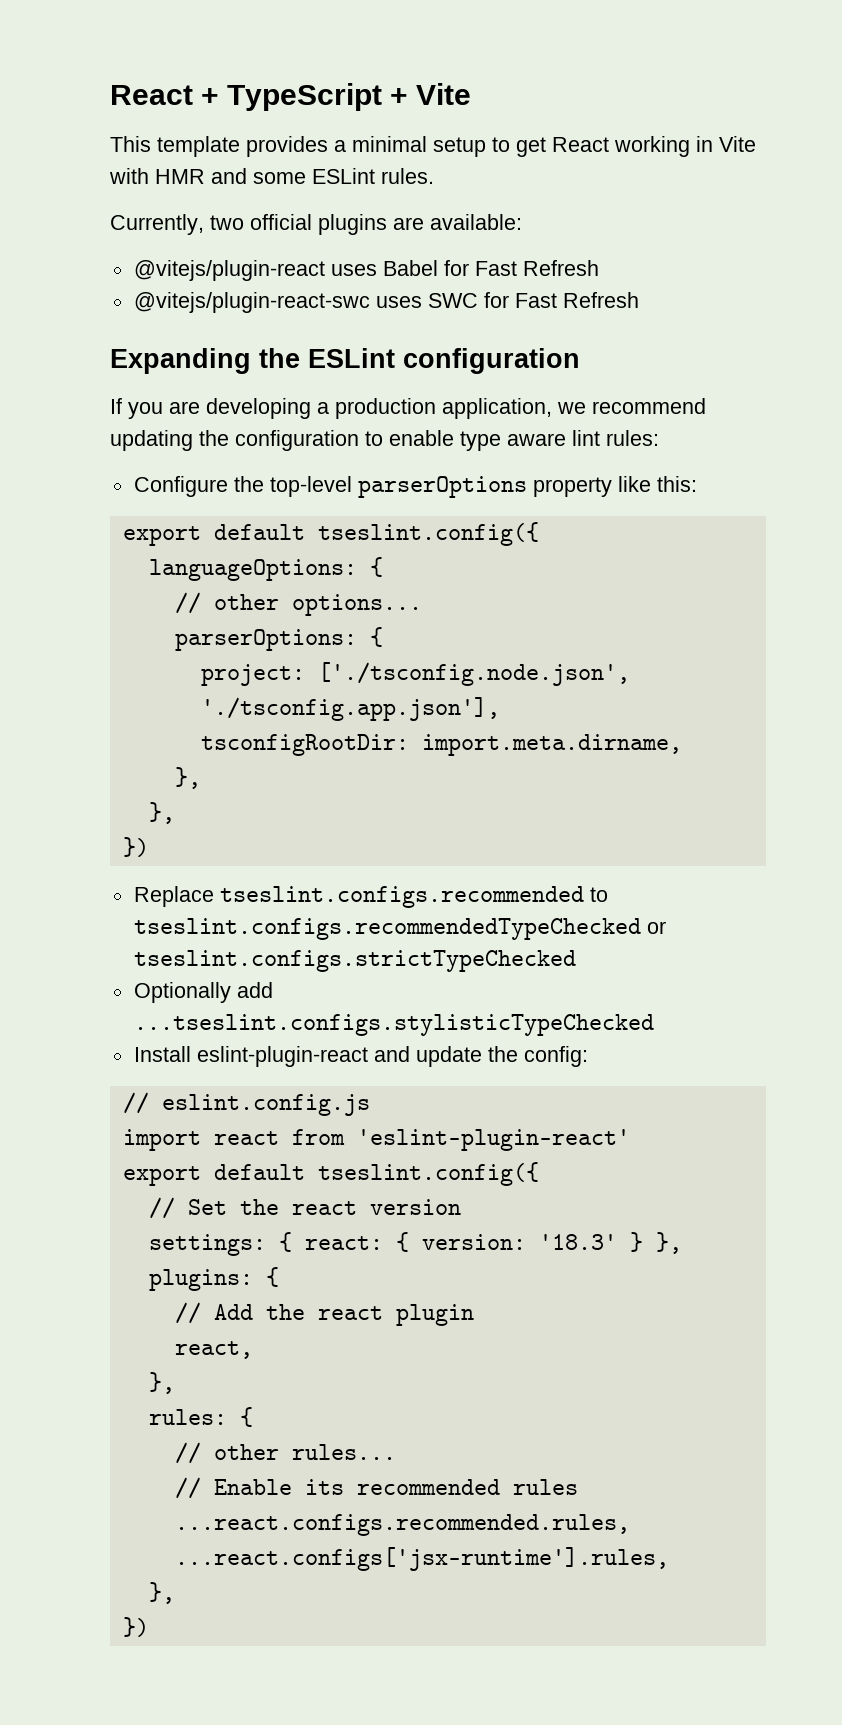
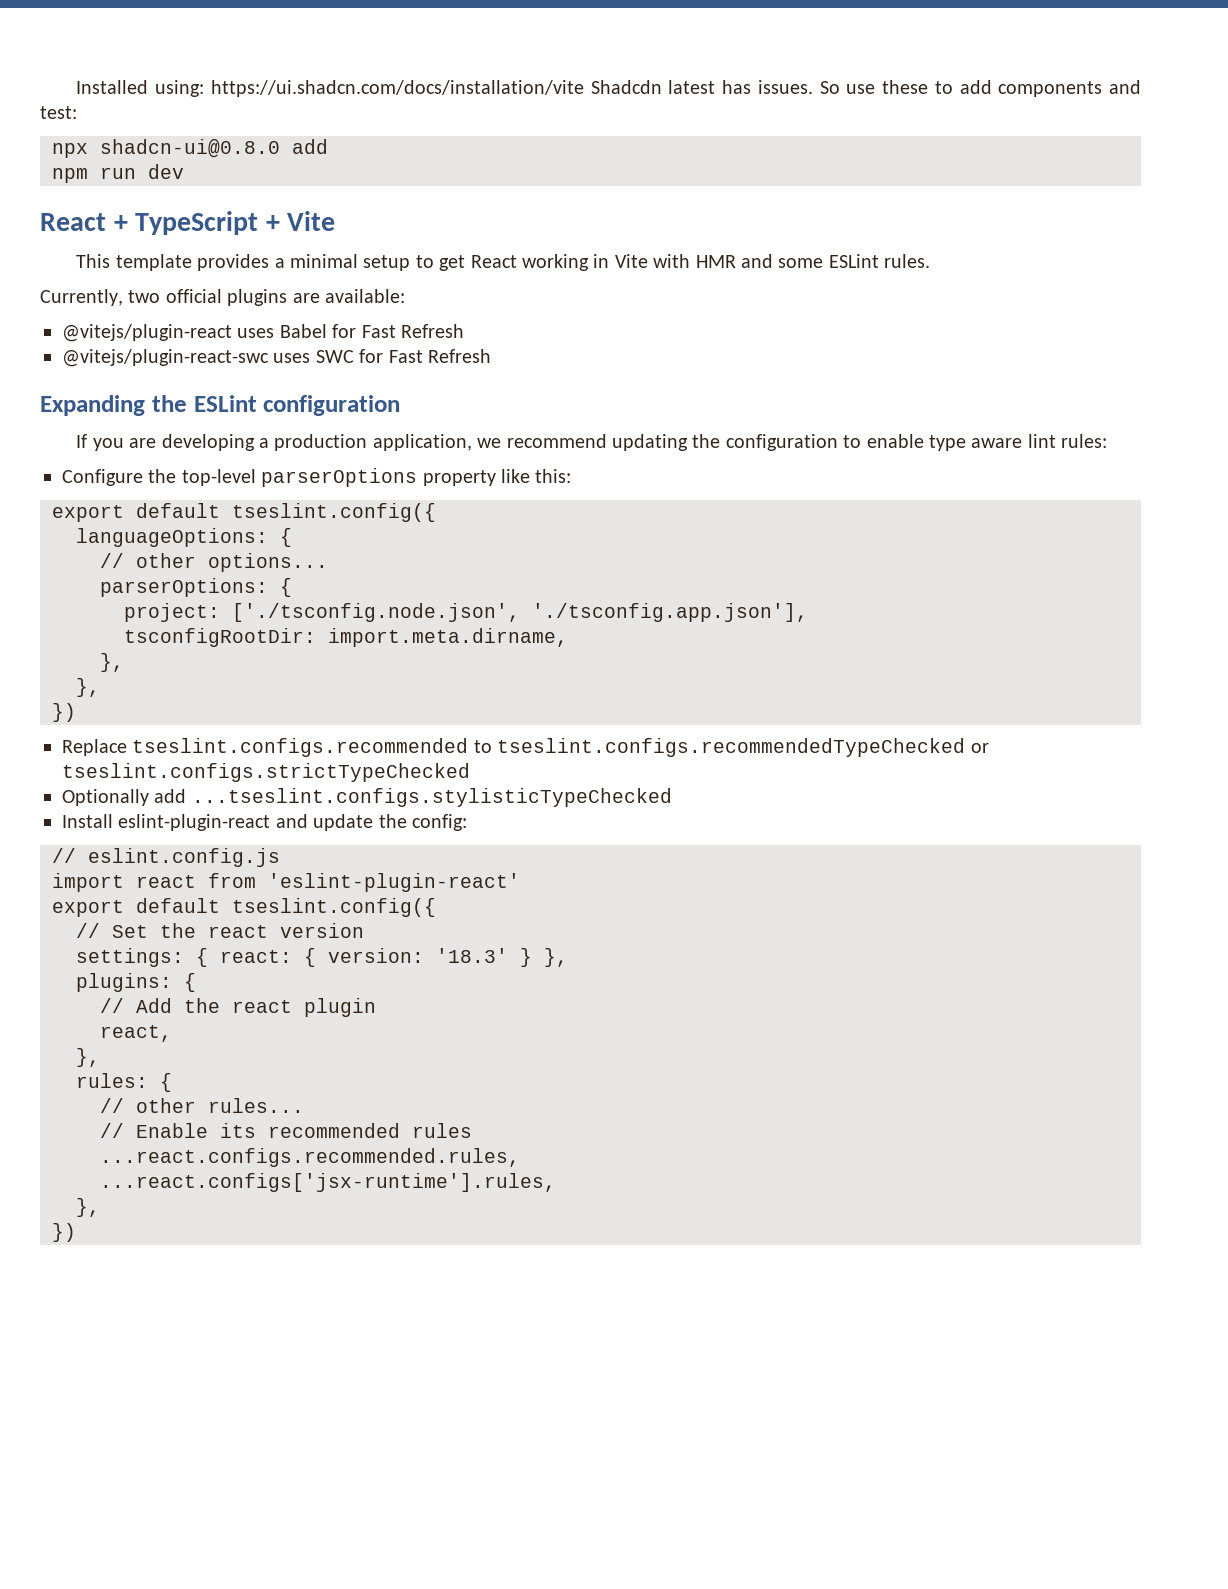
(110, 95) none -> [76,80,1142,97] [40,106,77,119] [52,139,328,158] [52,164,184,183] Installed using: https://ui.shadcn.com/docs/installation/vite Shadcdn latest has issues. So use these to add components and test: // npx shadcn-ui@0.8.0 add // npm run dev //

